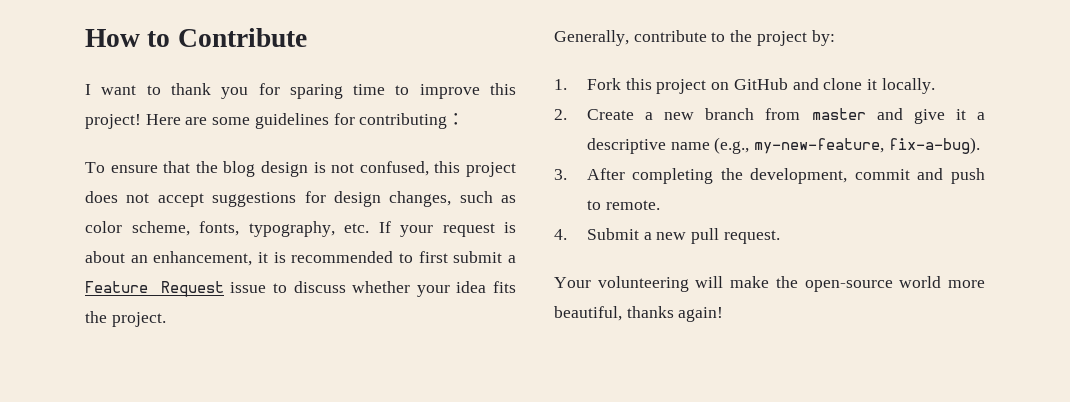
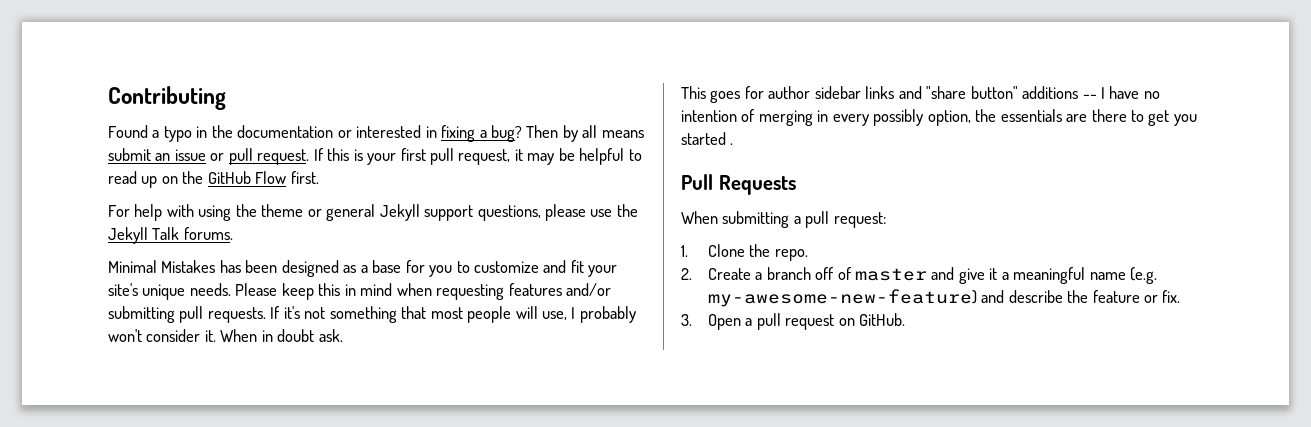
[85,28,307,47] [85,83,516,99] [85,113,466,129] [85,161,516,177] [85,191,516,207] [85,221,516,237] [85,251,516,266] [85,281,516,297] [85,311,166,327] [554,30,835,46] [554,78,935,94] How to Contribute // I want to thank you for sparing time to improve this project! Here are some guidelines for contributing： // To ensure that the blog design is not confused, this project does not accept suggestions for design changes, such as color scheme, fonts, typography, etc. If your request is about an enhancement, it is recommended to first submit a Feature Request issue to discuss whether your idea fits the project. // Generally, contribute to the project by: // 1. Fork this project on GitHub and clone it locally. -> [108,86,226,110] [108,125,644,142] [108,148,642,165] [108,171,319,188] [108,204,638,221] [108,227,233,244] [108,260,618,277] [108,283,612,300] [108,306,636,323] [108,329,343,342] [681,86,1160,103] [681,109,1197,126] [681,132,734,145] [681,174,796,195] [681,211,886,228] [681,244,808,261] Contributing // Found a typo in the documentation or interested in fixing a bug? Then by all means submit an issue or pull request. If this is your first pull request, it may be helpful to read up on the GitHub Flow first. // For help with using the theme or general Jekyll support questions, please use the Jekyll Talk forums. // Minimal Mistakes has been designed as a base for you to customize and fit your site's unique needs. Please keep this in mind when requesting features and/or submitting pull requests. If it's not something that most people will use, I probably won't consider it. When in doubt ask. // This goes for author sidebar links and "share button" additions -- I have no intention of merging in every possibly option, the essentials are there to get you started . // Pull Requests // When submitting a pull request: // 1. Clone the repo.
[664,108,801,120] new branch from -> [766,267,852,280] branch off of
[586,137,980,154] [554,168,985,184] [586,200,660,210] [554,228,780,244] [554,276,985,292] [554,306,724,322] descriptive name (e.g., my-new-feature, fix-a-bug). // 3. After completing the development, commit and push to remote. // 4. Submit a new pull request. // Your volunteering will make the open-source world more beautiful, thanks again! -> [1013,267,1158,284] [707,289,1181,307] [681,313,906,330] meaningful name (e.g. my-awesome-new-feature) and describe the feature or fix. // 3. Open a pull request on GitHub.

